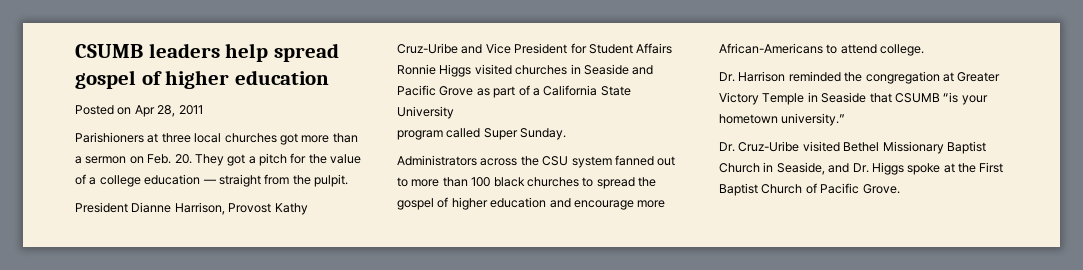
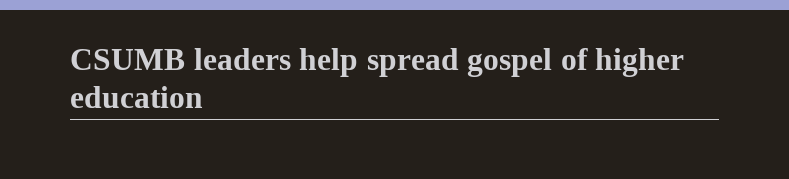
[75,105,203,117] [75,132,358,145] [75,153,362,166] [75,174,348,187] [75,202,308,215] [397,43,673,54] [397,64,654,77] [397,85,631,98] [397,106,454,119] [397,128,567,140] [397,155,676,168] [397,177,656,189] [397,197,666,210] [719,43,925,56] [719,71,1001,84] [719,92,988,105] [719,113,846,126] [719,141,986,154] [719,162,1004,175] [719,183,900,196] // Posted on Apr 28, 2011 // Parishioners at three local churches got more than a sermon on Feb. 20. They got a pitch for the value of a college education — straight from the pulpit. // President Dianne Harrison, Provost Kathy Cruz-Uribe and Vice President for Student Affairs Ronnie Higgs visited churches in Seaside and Pacific Grove as part of a California State University // program called Super Sunday. // Administrators across the CSU system fanned out to more than 100 black churches to spread the gospel of higher education and encourage more African-Americans to attend college. // Dr. Harrison reminded the congregation at Greater Victory Temple in Seaside that CSUMB “is your hometown university.” // Dr. Cruz-Uribe visited Bethel Missionary Baptist Church in Seaside, and Dr. Higgs spoke at the First Baptist Church of Pacific Grove. -> (203, 97) none

